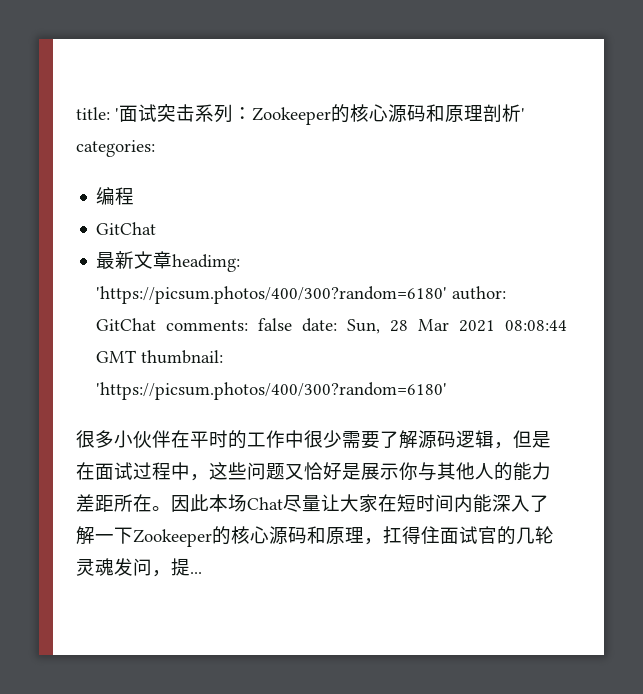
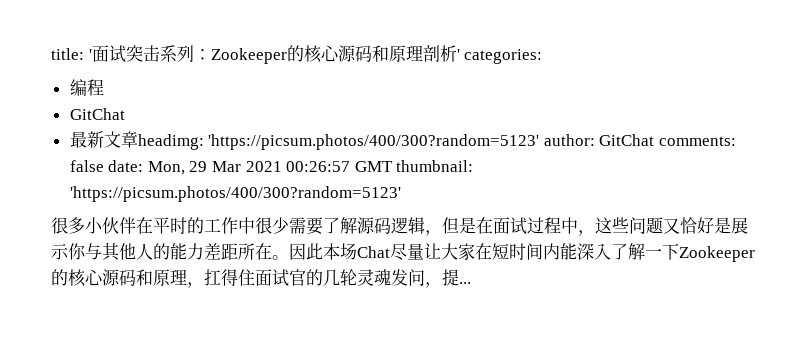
[96,286,448,304] 'https://picsum.photos/400/300?random=6180' -> [208,134,540,150] 'https://picsum.photos/400/300?random=5123'
[347,319,409,334] Sun, 28 -> [147,161,208,175] Mon, 29
[505,320,567,331] 08:08:44 -> [286,161,351,172] 00:26:57
[96,382,448,400] 'https://picsum.photos/400/300?random=6180' -> [69,186,401,202] 'https://picsum.photos/400/300?random=5123'

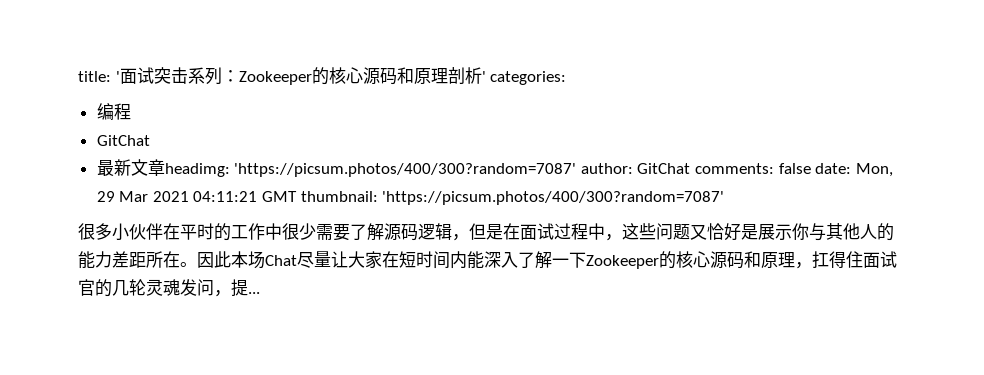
[208,134,540,150] 'https://picsum.photos/400/300?random=5123' -> [234,163,577,177] 'https://picsum.photos/400/300?random=7087'
[286,161,351,172] 00:26:57 -> [193,191,258,202] 04:11:21
[69,186,401,202] 'https://picsum.photos/400/300?random=5123' -> [382,191,725,205] 'https://picsum.photos/400/300?random=7087'

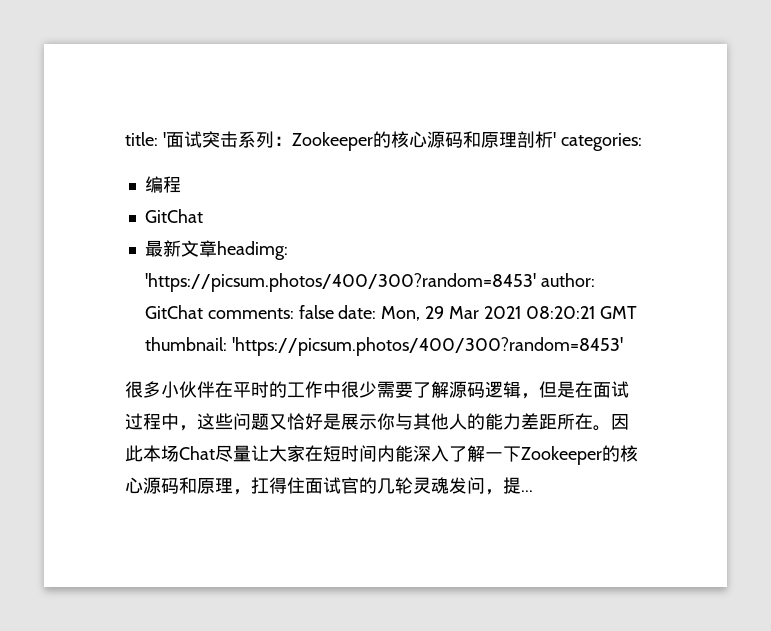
[234,163,577,177] 'https://picsum.photos/400/300?random=7087' -> [144,273,536,292] 'https://picsum.photos/400/300?random=8453'
[193,191,258,202] 04:11:21 -> [525,306,595,319] 08:20:21
[382,191,725,205] 'https://picsum.photos/400/300?random=7087' -> [231,337,623,356] 'https://picsum.photos/400/300?random=8453'

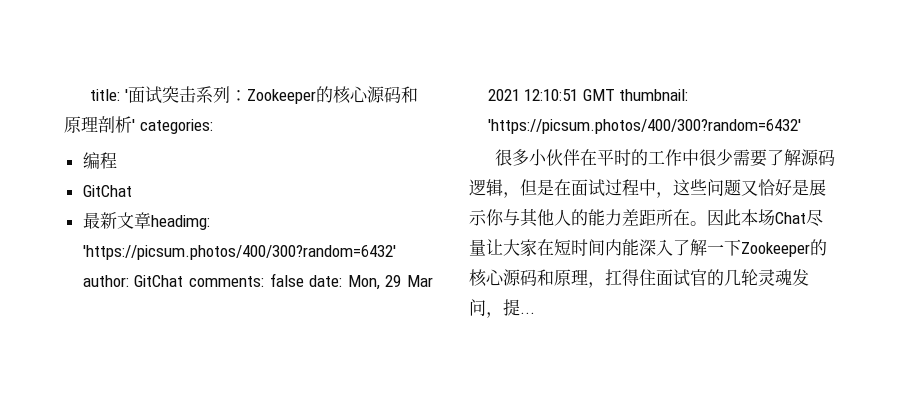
[144,273,536,292] 'https://picsum.photos/400/300?random=8453' -> [82,245,396,260] 'https://picsum.photos/400/300?random=6432'
[525,306,595,319] 08:20:21 -> [524,89,579,101] 12:10:51
[231,337,623,356] 'https://picsum.photos/400/300?random=8453' -> [487,119,801,134] 'https://picsum.photos/400/300?random=6432'

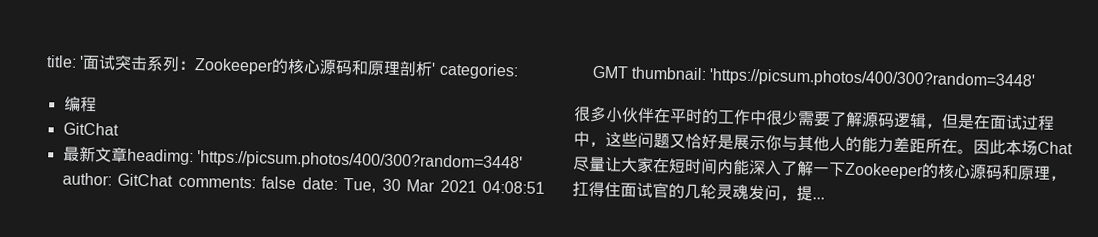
[82,245,396,260] 'https://picsum.photos/400/300?random=6432' -> [196,150,523,172] 'https://picsum.photos/400/300?random=3448'
[347,275,402,290] Mon, 29 -> [343,178,401,193] Tue, 30
[524,89,579,101] 12:10:51 -> [481,180,545,194] 04:08:51
[487,119,801,134] 'https://picsum.photos/400/300?random=6432' -> [709,68,1036,90] 'https://picsum.photos/400/300?random=3448'

